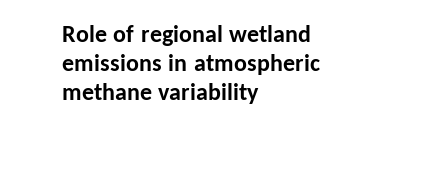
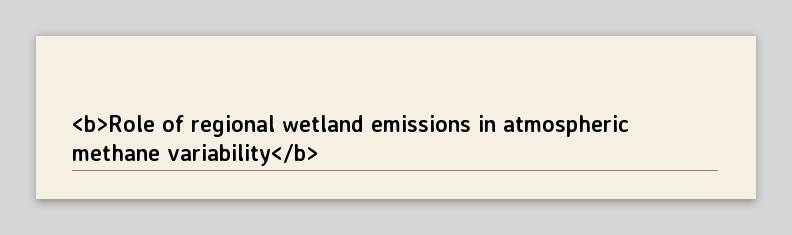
[62,25,107,42] Role -> [72,115,155,132] <b>Role
[158,83,260,104] variability -> [167,144,318,166] variability</b>

